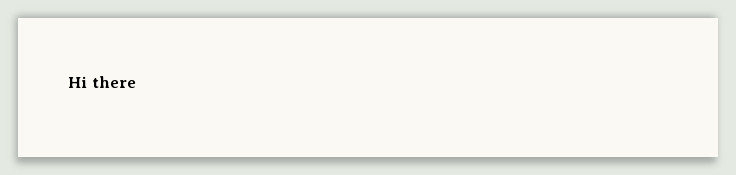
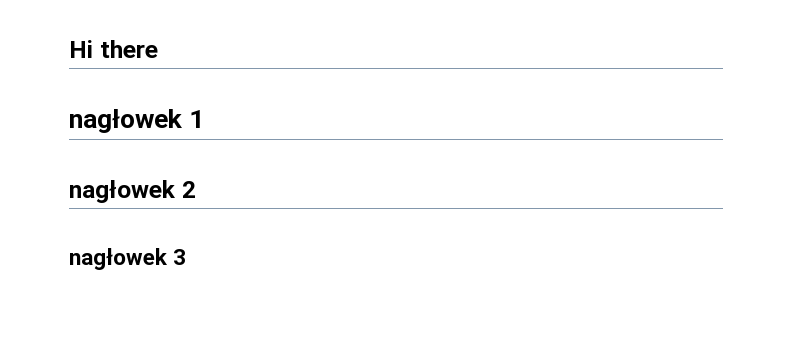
(136, 82) none -> [69,109,205,133] [69,180,196,203] [69,248,187,270] // nagłowek 1 // nagłowek 2 // nagłowek 3

